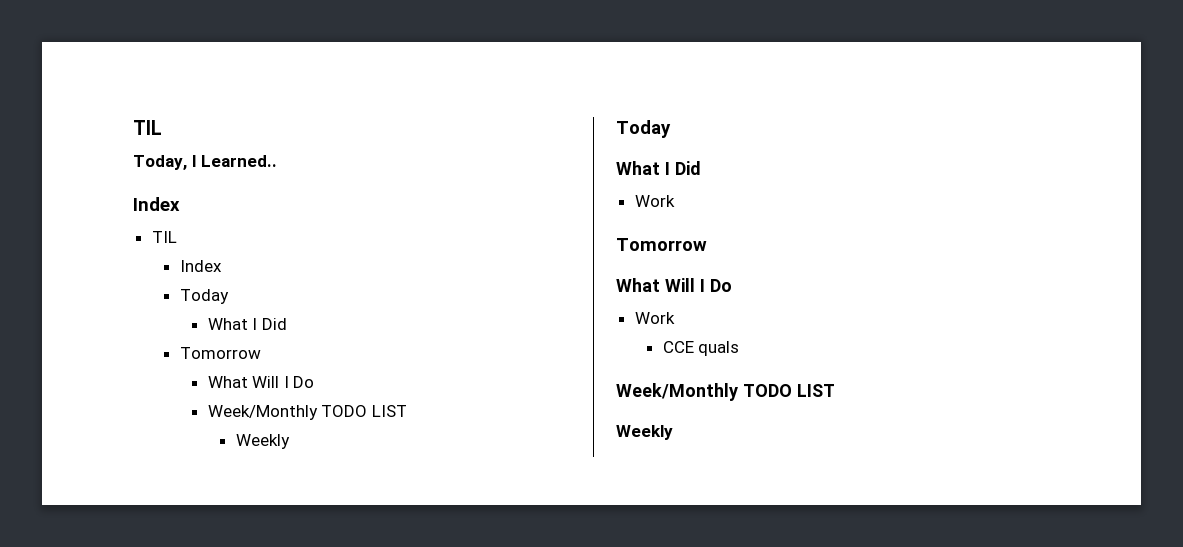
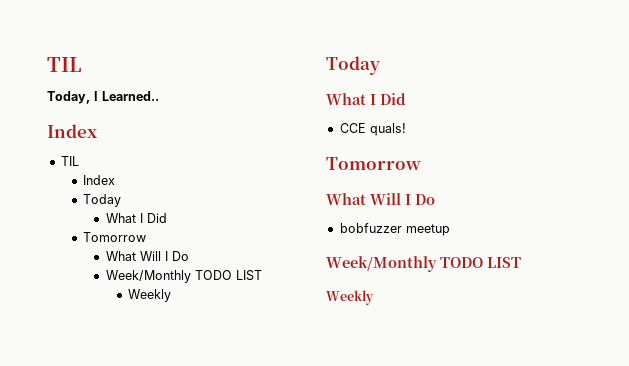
[634,195,675,207] [616,238,707,251] [616,278,732,292] [634,312,675,324] [662,341,740,356] Work // Tomorrow // What Will I Do // Work // CCE quals -> [339,123,406,136] [326,157,421,170] [326,193,435,205] [339,223,450,236] CCE quals! // Tomorrow // What Will I Do // bobfuzzer meetup

